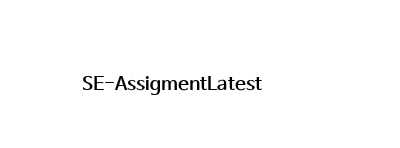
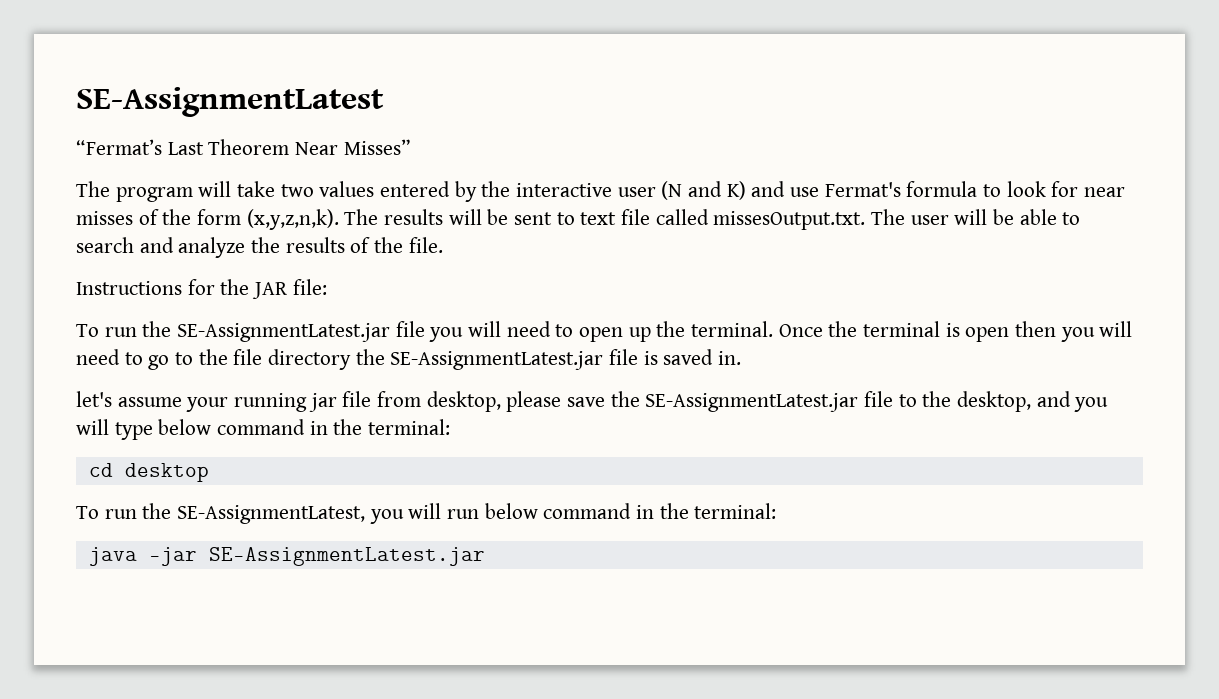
[82,76,262,95] SE-AssigmentLatest -> [76,87,384,117] [76,139,411,155] [76,181,1126,202] [76,209,1081,230] [76,237,443,258] [76,279,327,299] [76,321,1133,342] [76,349,742,370] [76,391,1109,412] [76,419,451,440] [88,463,209,482] [76,503,777,524] [88,547,485,566] SE-AssignmentLatest // “Fermat’s Last Theorem Near Misses” // The program will take two values entered by the interactive user (N and K) and use Fermat's formula to look for near misses of the form (x,y,z,n,k). The results will be sent to text file called missesOutput.txt. The user will be able to search and analyze the results of the file. // Instructions for the JAR file: // To run the SE-AssignmentLatest.jar file you will need to open up the terminal. Once the terminal is open then you will need to go to the file directory the SE-AssignmentLatest.jar file is saved in. // let's assume your running jar file from desktop, please save the SE-AssignmentLatest.jar file to the desktop, and you will type below command in the terminal: // cd desktop // To run the SE-AssignmentLatest, you will run below command in the terminal: // java -jar SE-AssignmentLatest.jar

